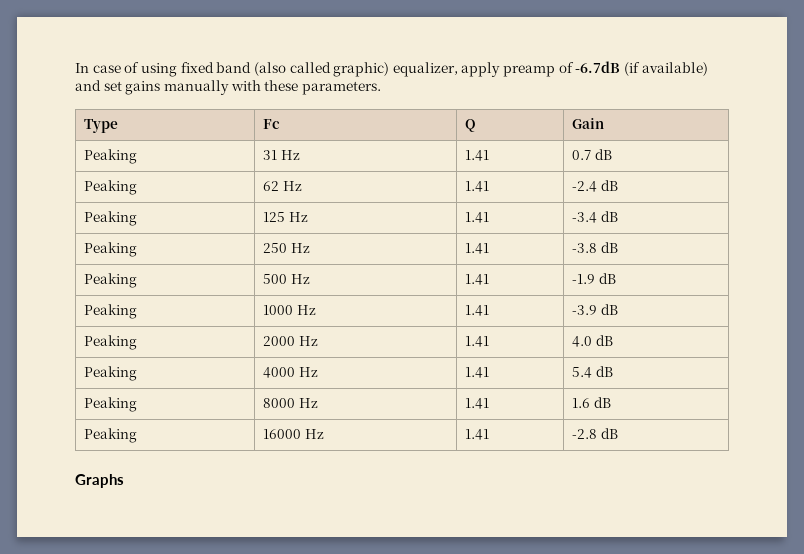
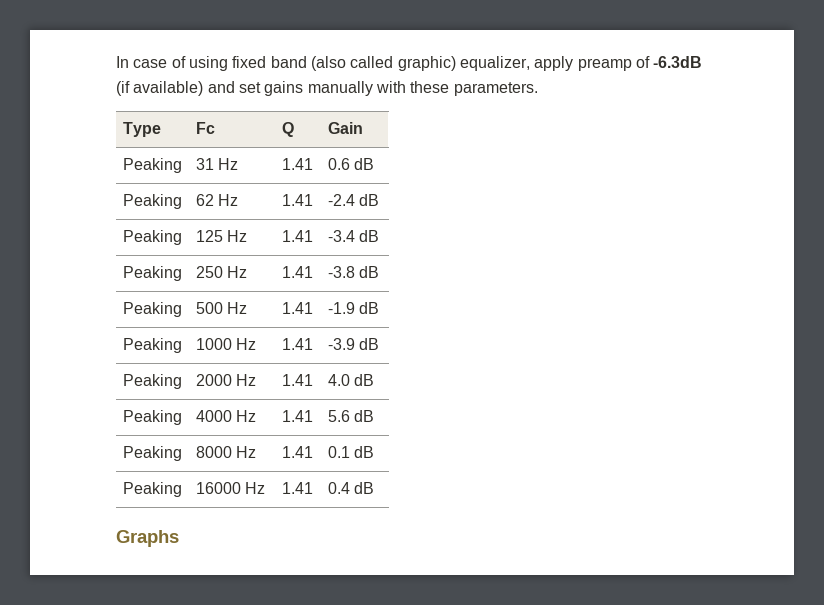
[575,61,621,73] -6.7dB -> [653,56,703,68] -6.3dB
[572,150,592,160] 0.7 -> [327,158,350,170] 0.6
[572,367,593,378] 5.4 -> [327,410,350,422] 5.6
[572,398,591,408] 1.6 -> [327,446,350,458] 0.1
[572,429,598,439] -2.8 -> [327,482,350,494] 0.4

